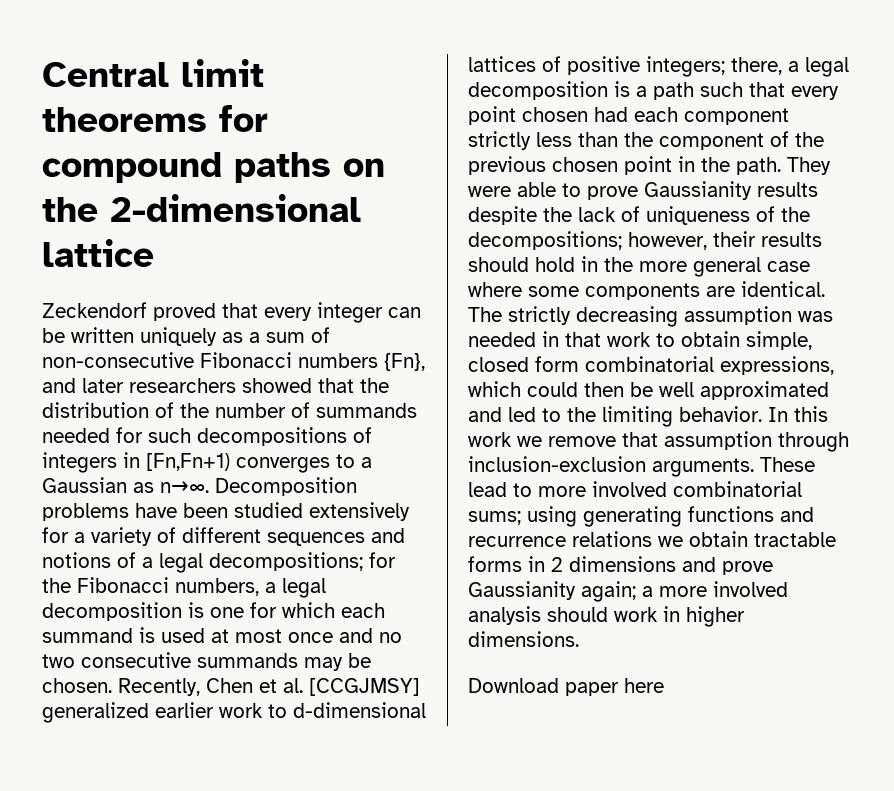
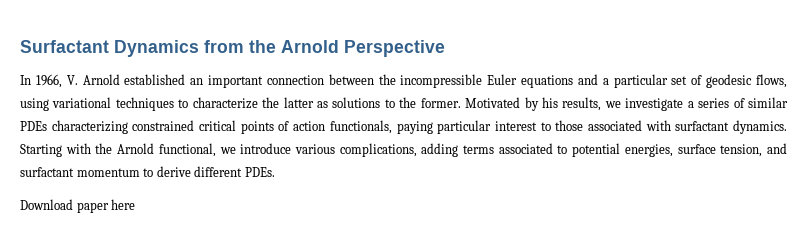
[42,59,264,87] [42,105,268,132] [42,152,385,183] [42,194,361,222] [42,239,154,267] [42,302,421,323] [42,327,330,346] [42,352,425,371] [42,378,389,393] [42,402,417,418] [42,427,372,446] [42,452,372,473] [42,477,357,496] [42,502,410,521] [42,527,405,546] [42,552,396,573] [42,577,326,598] [42,602,385,621] [42,627,402,643] [42,652,371,671] [42,678,420,696] [42,702,426,723] [468,56,849,77] [468,81,839,100] [468,106,789,125] [468,131,824,150] [468,156,831,175] [468,181,818,200] [468,206,810,225] [468,231,822,250] [468,256,810,277] [468,281,825,300] [468,306,833,327] [468,331,812,350] [468,356,834,375] [468,381,829,400] [468,406,828,427] [468,431,849,452] [468,456,815,477] [468,481,802,497] [468,506,814,527] [468,531,836,547] [468,556,773,575] [468,581,788,602] [468,606,745,627] [468,631,579,647] Central limit theorems for compound paths on the 2-dimensional lattice // Zeckendorf proved that every integer can be written uniquely as a sum of non-consecutive Fibonacci numbers {Fn}, and later researchers showed that the distribution of the number of summands needed for such decompositions of integers in [Fn,Fn+1) converges to a Gaussian as n→∞. Decomposition problems have been studied extensively for a variety of different sequences and notions of a legal decompositions; for the Fibonacci numbers, a legal decomposition is one for which each summand is used at most once and no two consecutive summands may be chosen. Recently, Chen et al. [CCGJMSY] generalized earlier work to d-dimensional lattices of positive integers; there, a legal decomposition is a path such that every point chosen had each component strictly less than the component of the previous chosen point in the path. They were able to prove Gaussianity results despite the lack of uniqueness of the decompositions; however, their results should hold in the more general case where some components are identical. The strictly decreasing assumption was needed in that work to obtain simple, closed form combinatorial expressions, which could then be well approximated and led to the limiting behavior. In this work we remove that assumption through inclusion-exclusion arguments. These lead to more involved combinatorial sums; using generating functions and recurrence relations we obtain tractable forms in 2 dimensions and prove Gaussianity again; a more involved analysis should work in higher dimensions. -> [20,40,445,57] [20,74,788,88] [20,97,789,111] [20,120,787,134] [20,143,788,157] [20,166,275,177] Surfactant Dynamics from the Arnold Perspective // In 1966, V. Arnold established an important connection between the incompressible Euler equations and a particular set of geodesic flows, using variational techniques to characterize the latter as solutions to the former. Motivated by his results, we investigate a series of similar PDEs characterizing constrained critical points of action functionals, paying particular interest to those associated with surfactant dynamics. Starting with the Arnold functional, we introduce various complications, adding terms associated to potential energies, surface tension, and surfactant momentum to derive different PDEs.

